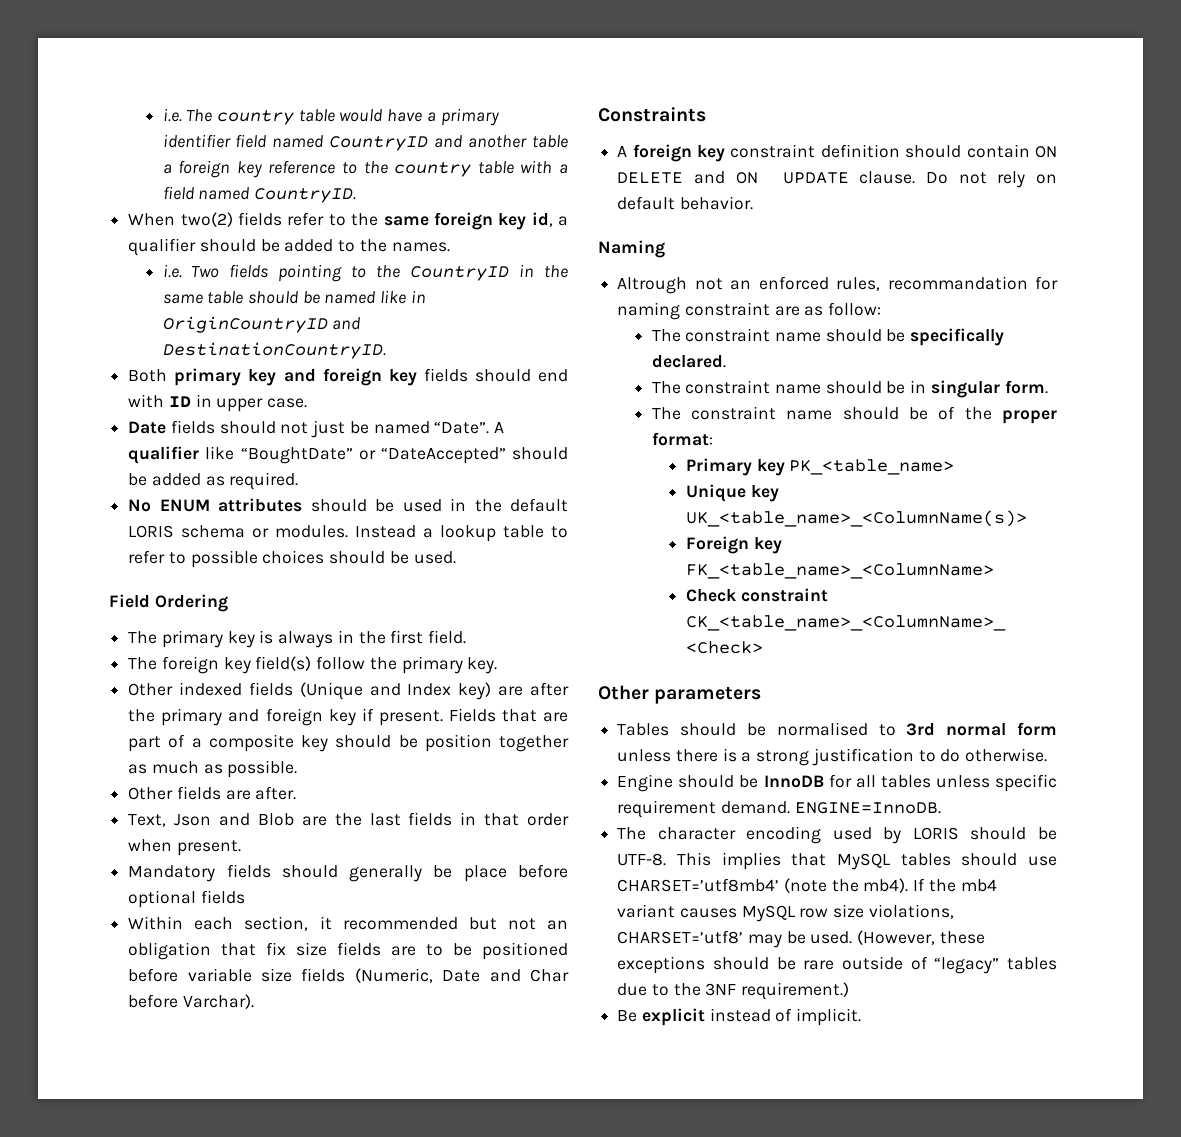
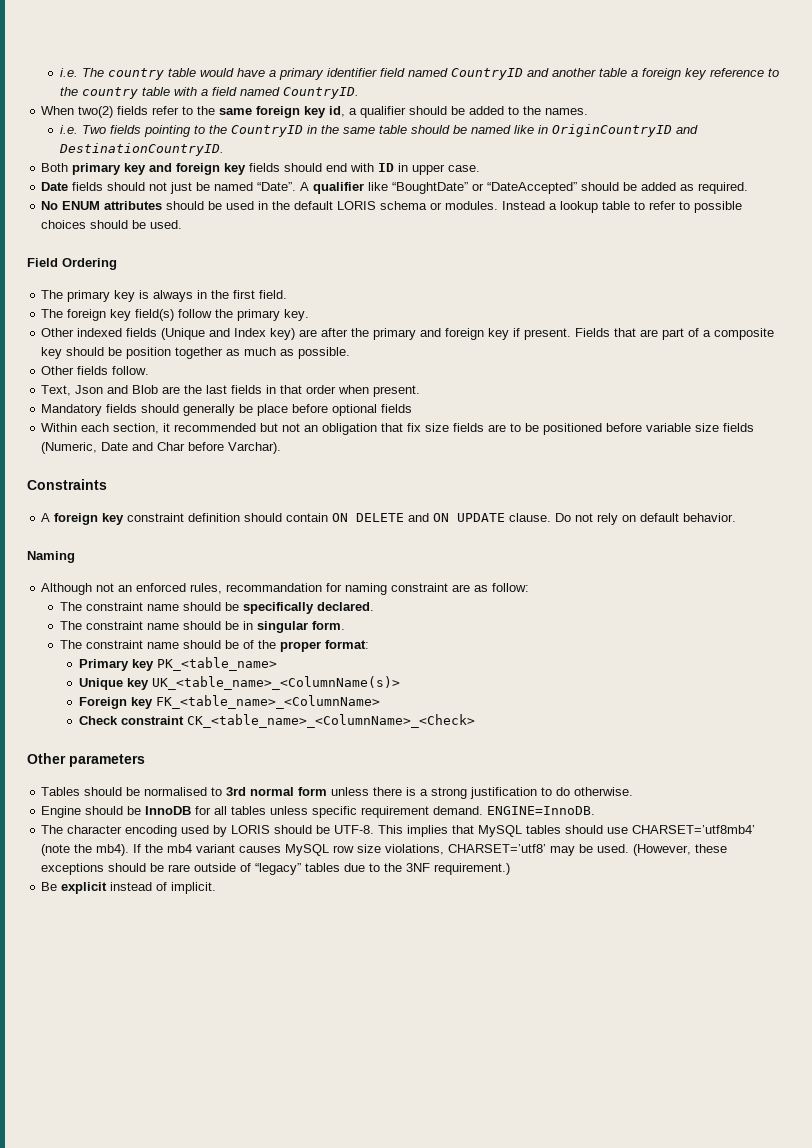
[225,786,297,800] are after. -> [112,366,150,375] follow.
[617,277,688,294] Altrough -> [41,583,93,595] Although

